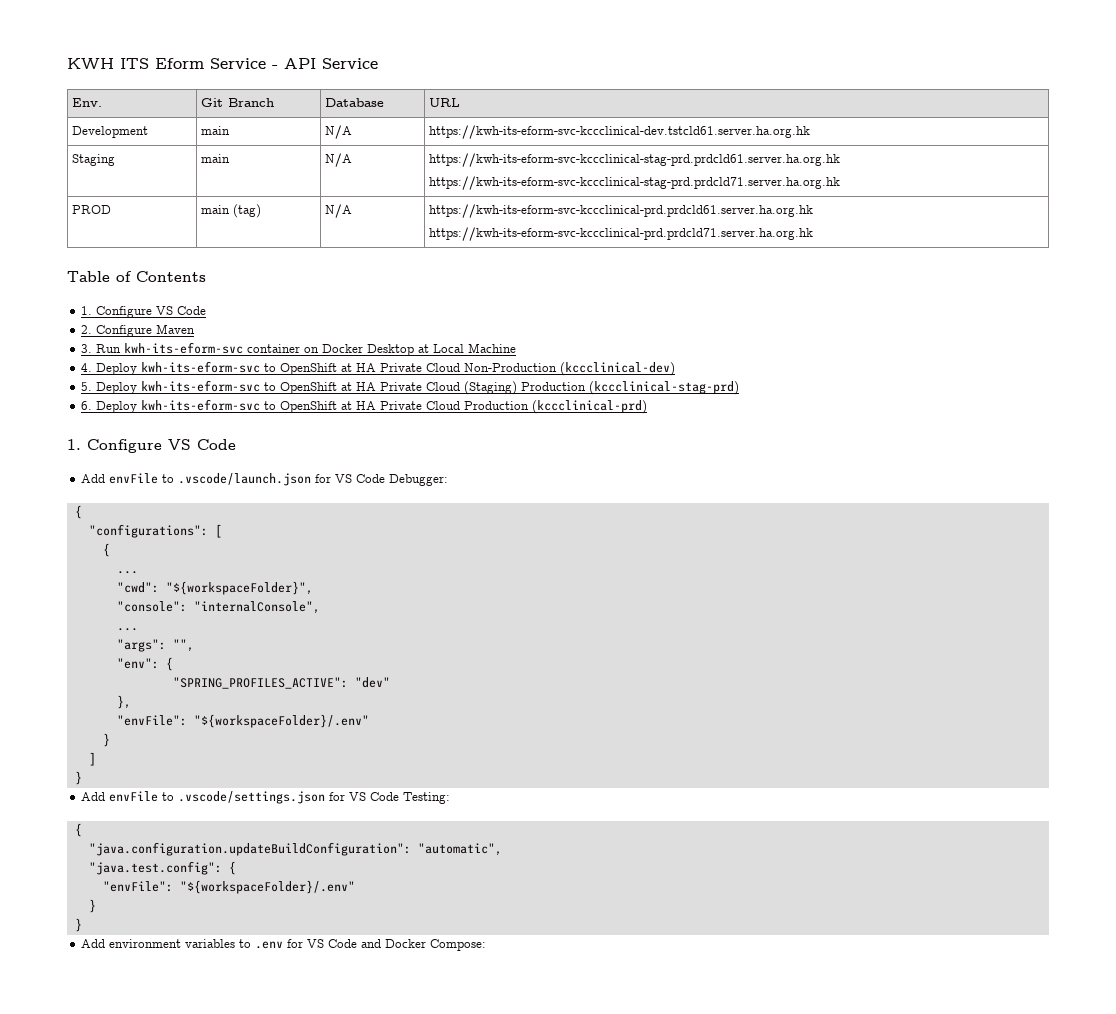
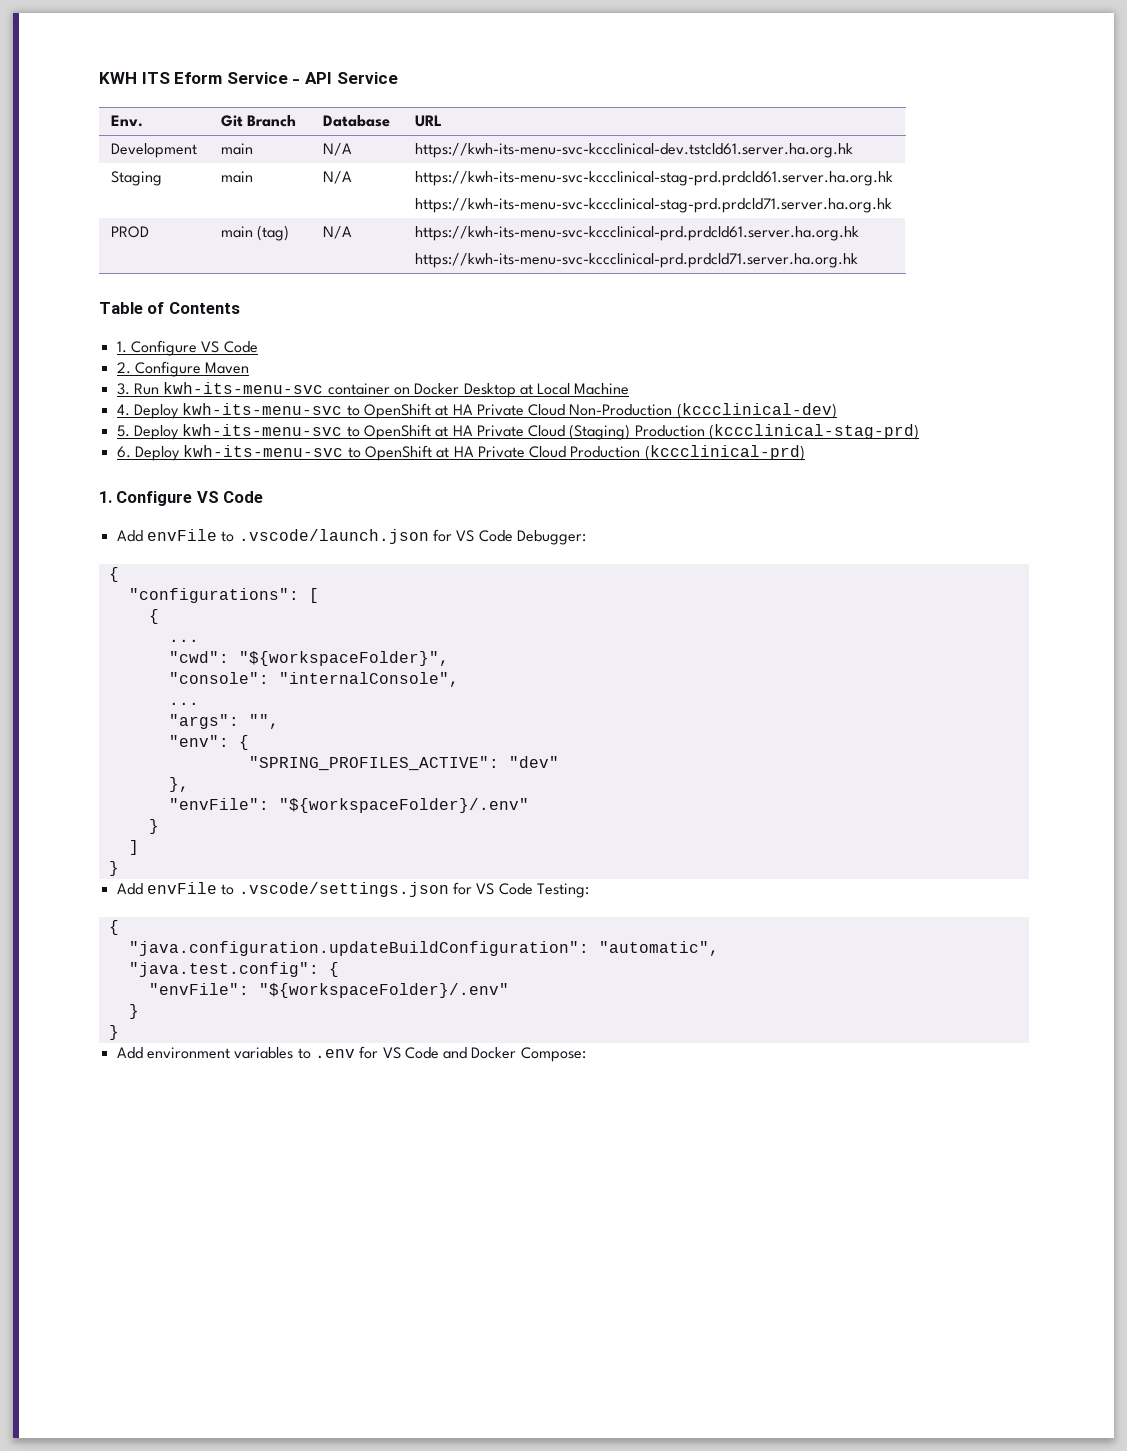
[429,125,811,139] https://kwh-its-eform-svc-kccclinical-dev.tstcld61.server.ha.org.hk -> [414,143,853,158] https://kwh-its-menu-svc-kccclinical-dev.tstcld61.server.ha.org.hk
[429,153,841,167] [429,176,841,190] https://kwh-its-eform-svc-kccclinical-stag-prd.prdcld61.server.ha.org.hk // https://kwh-its-eform-svc-kccclinical-stag-prd.prdcld71.server.ha.org.hk -> [414,171,893,186] [414,198,892,213] https://kwh-its-menu-svc-kccclinical-stag-prd.prdcld61.server.ha.org.hk // https://kwh-its-menu-svc-kccclinical-stag-prd.prdcld71.server.ha.org.hk
[429,204,814,218] [429,227,814,241] https://kwh-its-eform-svc-kccclinical-prd.prdcld61.server.ha.org.hk // https://kwh-its-eform-svc-kccclinical-prd.prdcld71.server.ha.org.hk -> [414,226,859,241] [414,253,858,268] https://kwh-its-menu-svc-kccclinical-prd.prdcld61.server.ha.org.hk // https://kwh-its-menu-svc-kccclinical-prd.prdcld71.server.ha.org.hk
[123,342,243,354] kwh-its-eform-svc -> [163,382,324,394] kwh-its-menu-svc
[140,361,260,373] kwh-its-eform-svc -> [182,403,343,415] kwh-its-menu-svc
[140,380,260,392] kwh-its-eform-svc -> [182,424,343,436] kwh-its-menu-svc
[140,399,260,411] kwh-its-eform-svc -> [183,445,344,457] kwh-its-menu-svc

